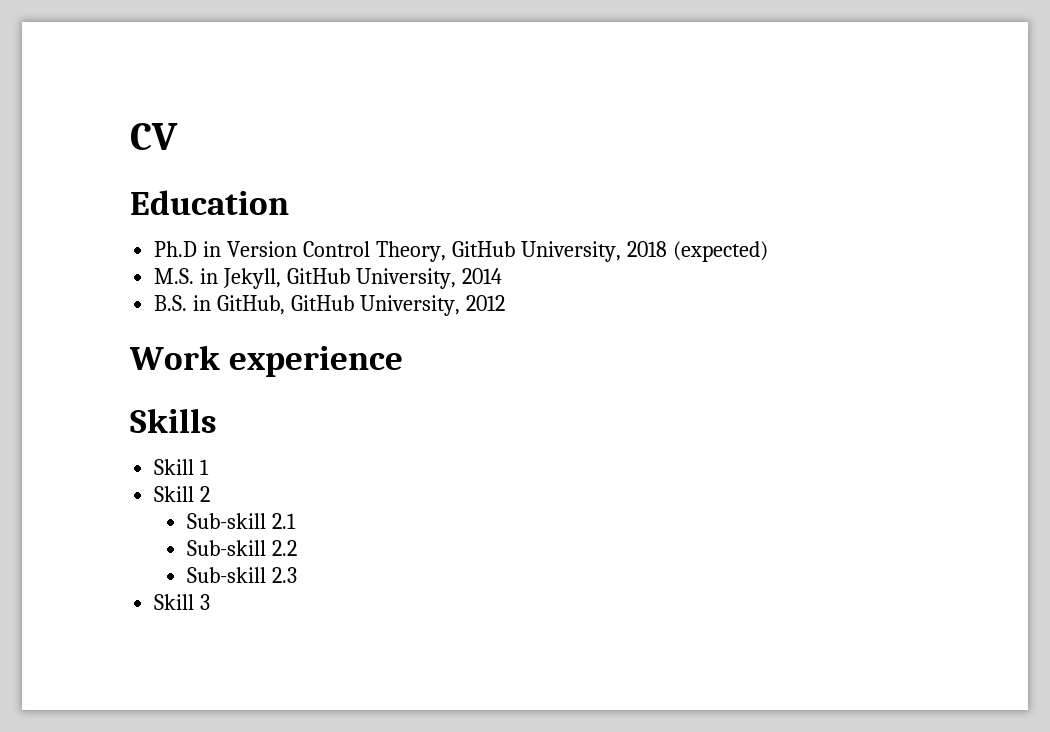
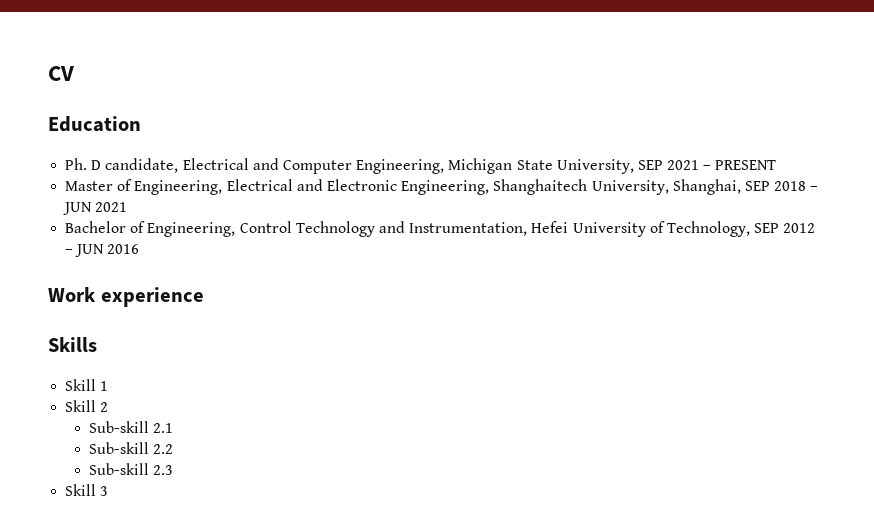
[154,241,768,262] [154,268,502,289] [154,295,505,316] Ph.D in Version Control Theory, GitHub University, 2018 (expected) // M.S. in Jekyll, GitHub University, 2014 // B.S. in GitHub, GitHub University, 2012 -> [65,158,777,174] [65,179,819,195] [63,202,128,215] [65,221,816,237] [65,244,140,257] Ph. D candidate, Electrical and Computer Engineering, Michigan State University, SEP 2021 – PRESENT // Master of Engineering, Electrical and Electronic Engineering, Shanghaitech University, Shanghai, SEP 2018 – JUN 2021 // Bachelor of Engineering, Control Technology and Instrumentation, Hefei University of Technology, SEP 2012 – JUN 2016

